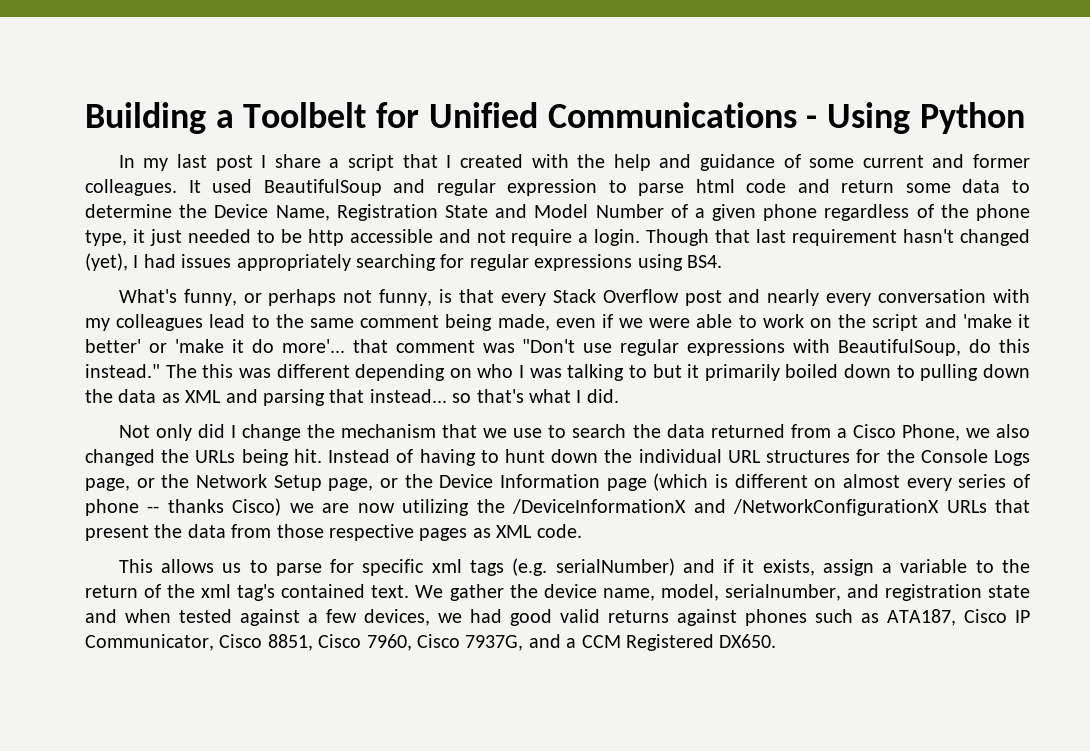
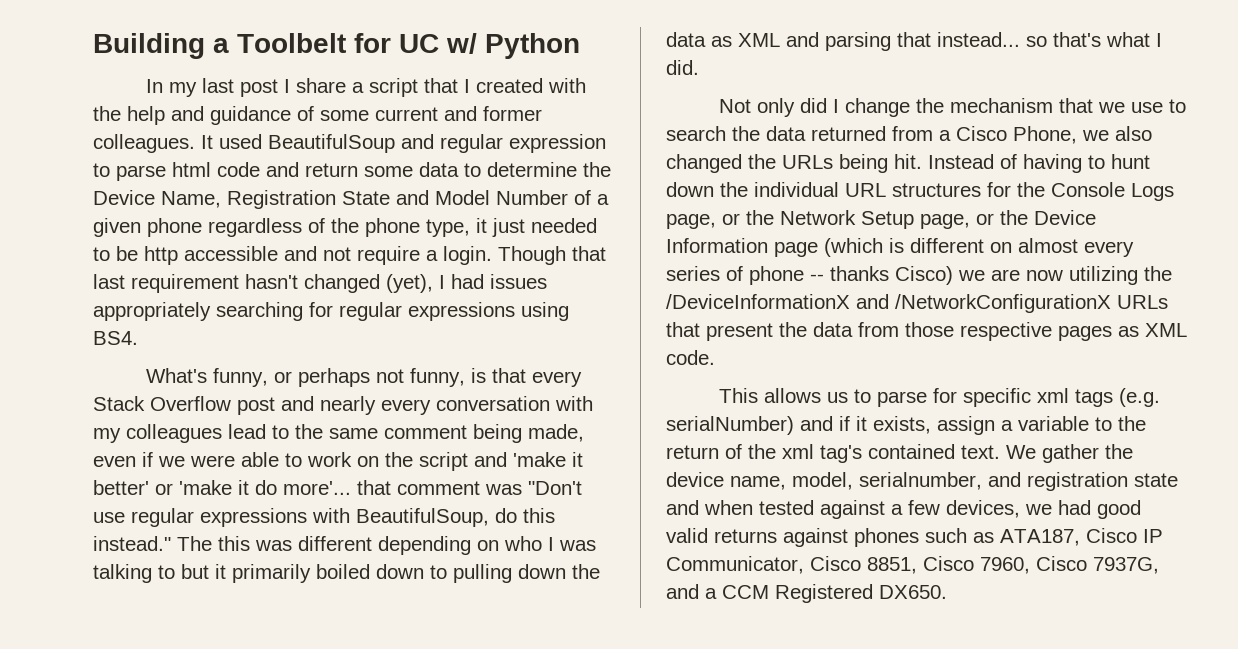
[428,102,911,134] Unified Communications - Using -> [399,33,477,54] UC w/

